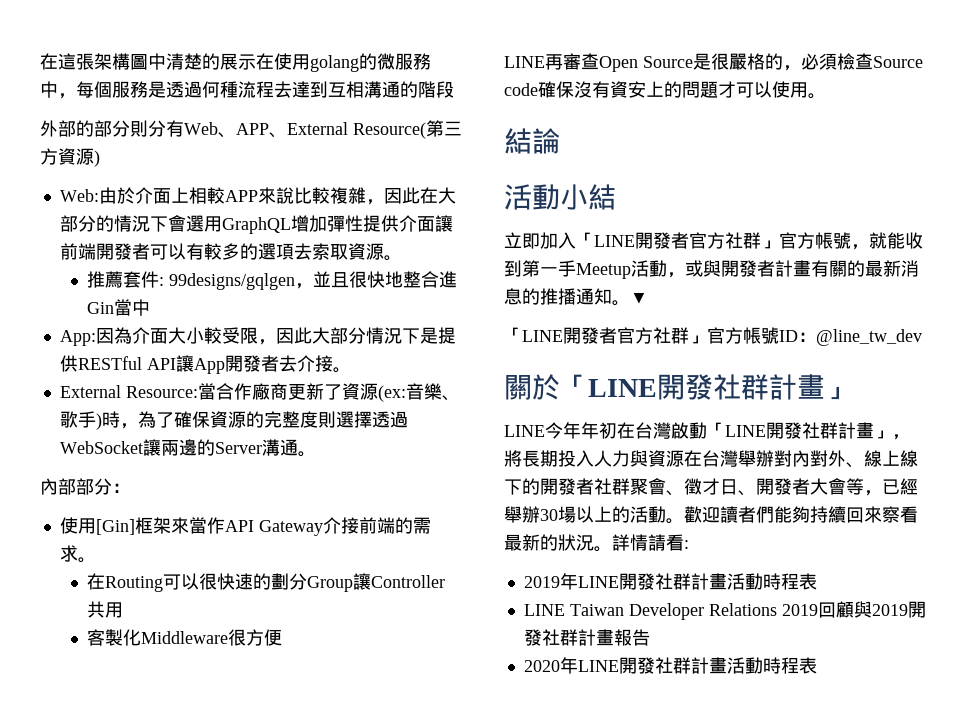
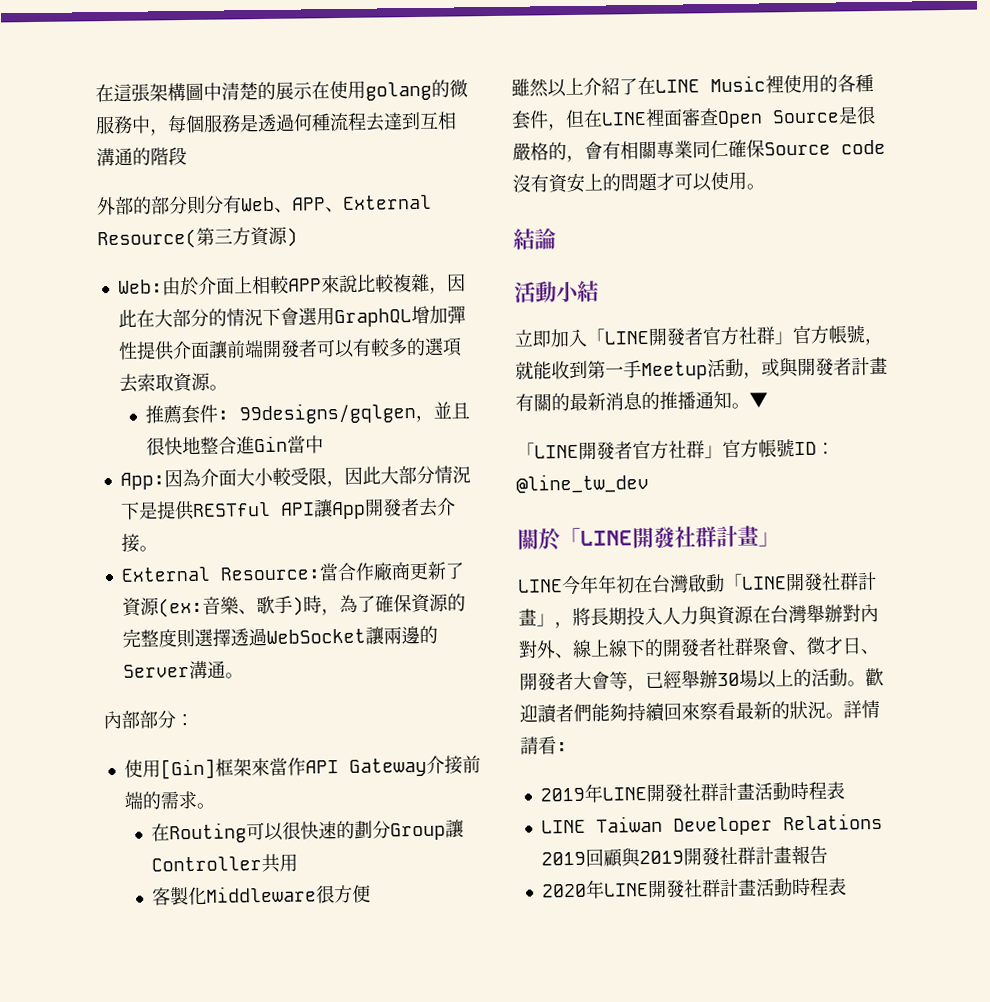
[504,54,563,70] LINE再 -> [511,74,874,98] [511,108,683,131] 雖然以上介紹了在LINE Music裡使用的各種套件，但在LINE裡面
[801,53,873,70] 必須檢查 -> [584,139,765,160] 會有相關專業同仁確保
[538,81,574,98] 確保 -> (886, 147) none

